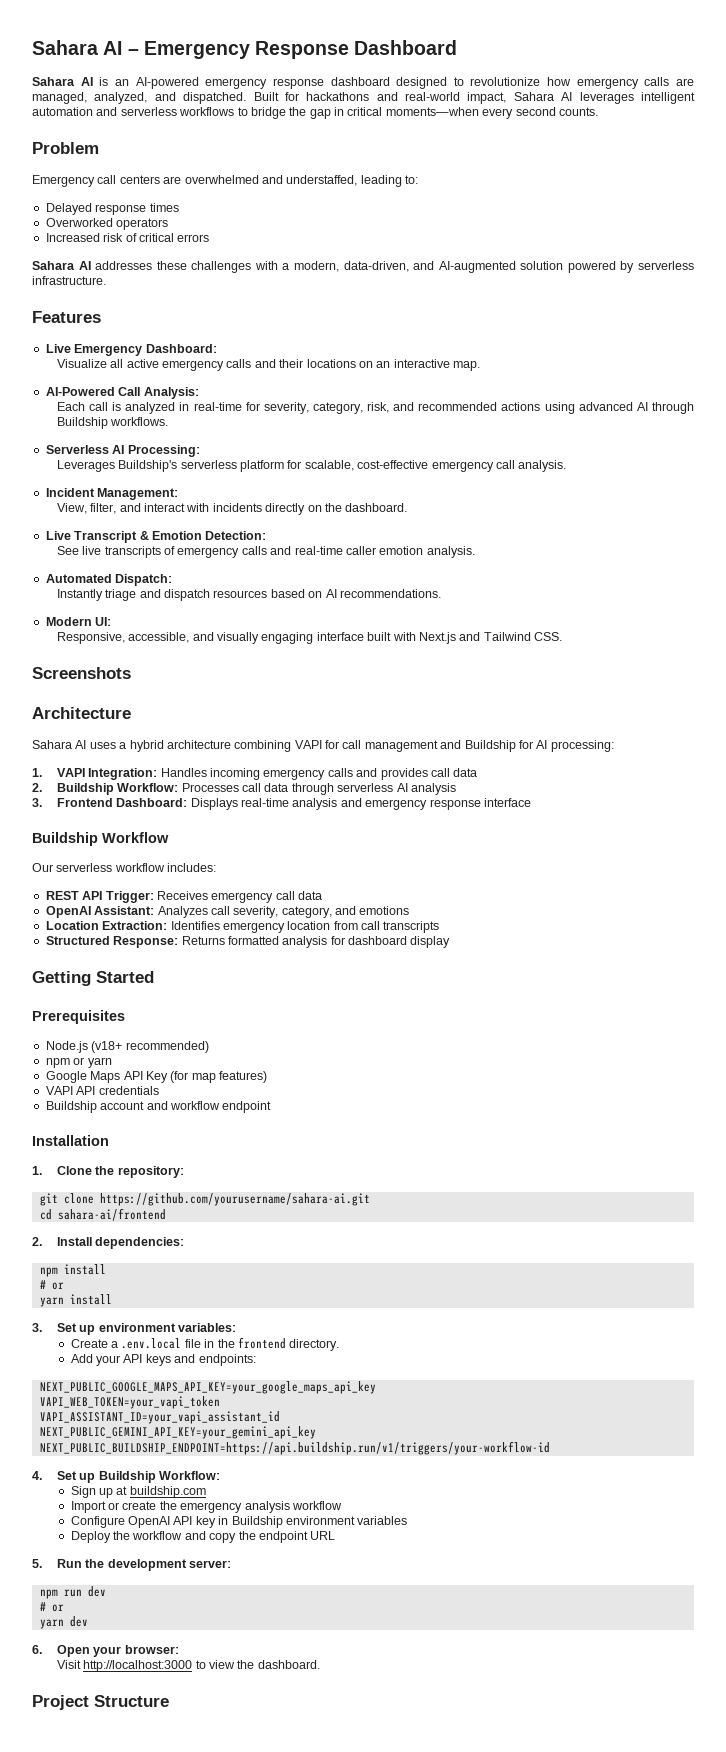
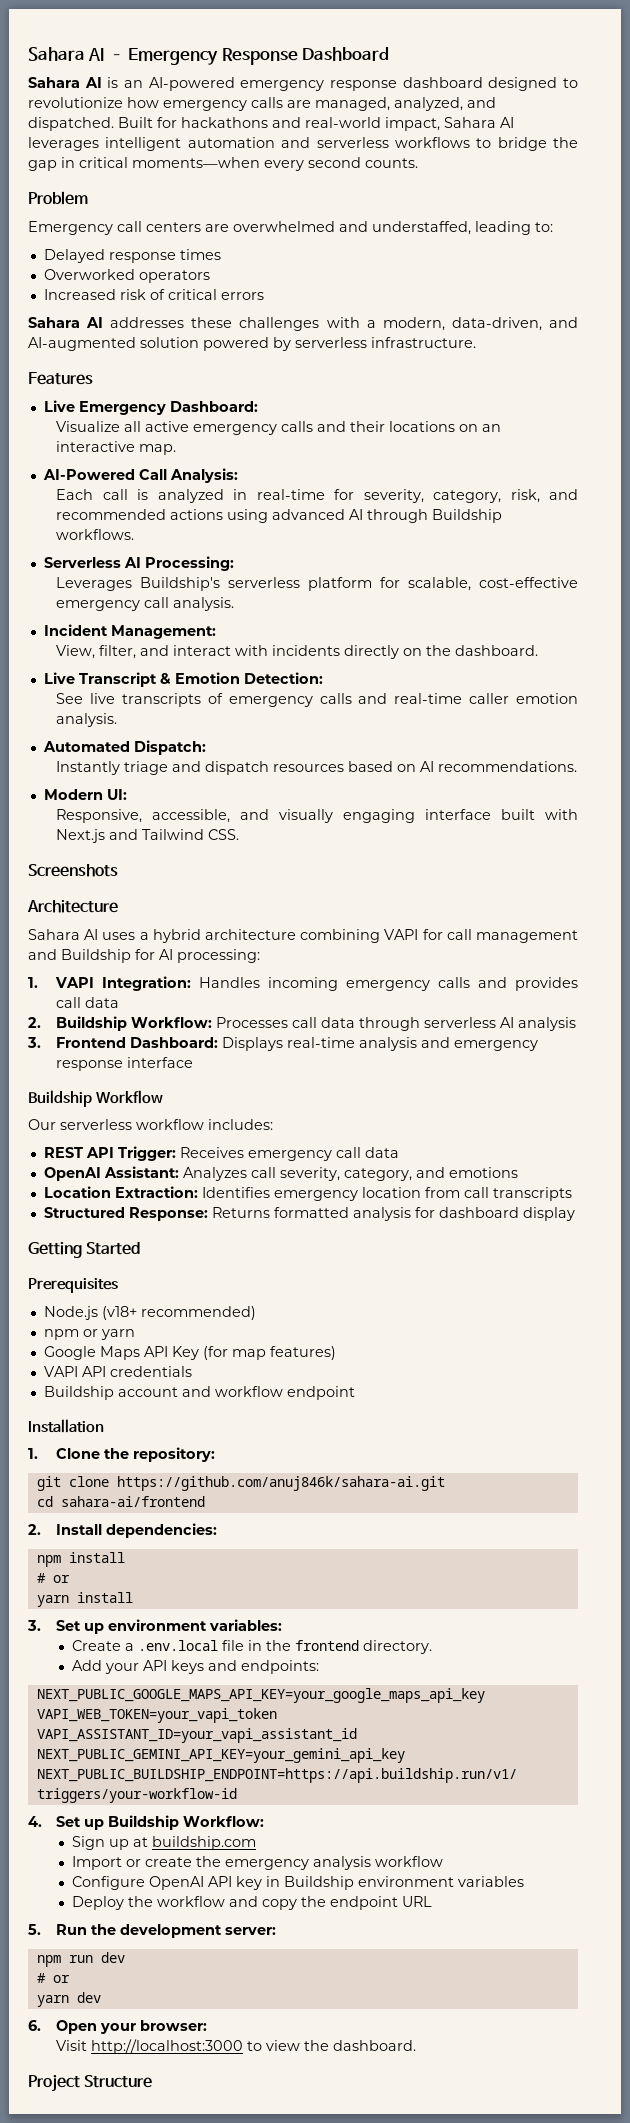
[99,1193,370,1206] https://github.com/yourusername/sahara-ai.git -> [116,1476,445,1491] https://github.com/anuj846k/sahara-ai.git

